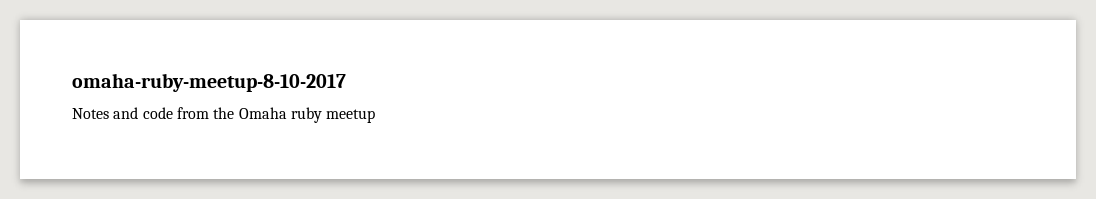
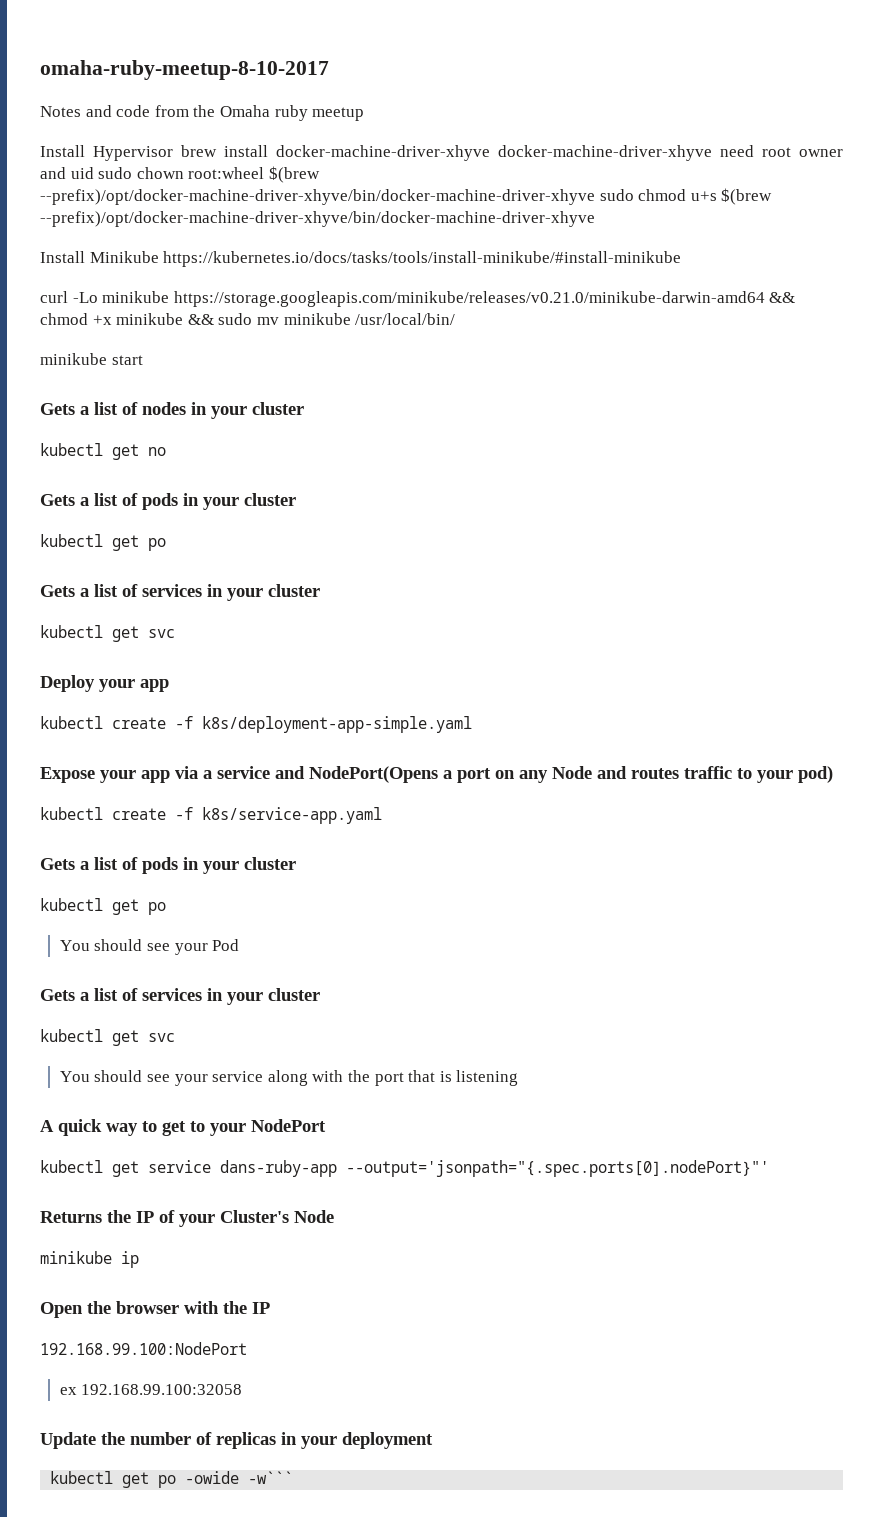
(376, 116) none -> [40,145,843,161] [40,166,320,183] [40,188,773,205] [40,211,595,227] [40,251,682,267] [40,291,796,307] [40,313,456,325] [40,353,143,365] [40,402,304,419] [40,443,166,460] [40,493,296,510] [40,534,166,551] [40,584,320,601] [40,625,175,642] [40,675,169,692] [40,716,472,733] [40,766,833,783] [40,807,382,824] [40,857,296,874] [40,898,166,915] [59,939,240,955] [40,988,320,1005] [40,1029,175,1046] [59,1070,519,1086] [40,1119,326,1136] [40,1160,769,1177] [40,1210,334,1227] [40,1251,139,1268] [40,1301,270,1318] [40,1342,247,1355] [59,1384,243,1395] [40,1432,433,1449] [50,1471,294,1488] // Install Hypervisor brew install docker-machine-driver-xhyve docker-machine-driver-xhyve need root owner and uid sudo chown root:wheel $(brew --prefix)/opt/docker-machine-driver-xhyve/bin/docker-machine-driver-xhyve sudo chmod u+s $(brew --prefix)/opt/docker-machine-driver-xhyve/bin/docker-machine-driver-xhyve // Install Minikube https://kubernetes.io/docs/tasks/tools/install-minikube/#install-minikube // curl -Lo minikube https://storage.googleapis.com/minikube/releases/v0.21.0/minikube-darwin-amd64 && chmod +x minikube && sudo mv minikube /usr/local/bin/ // minikube start // Gets a list of nodes in your cluster // kubectl get no // Gets a list of pods in your cluster // kubectl get po // Gets a list of services in your cluster // kubectl get svc // Deploy your app // kubectl create -f k8s/deployment-app-simple.yaml // Expose your app via a service and NodePort(Opens a port on any Node and routes traffic to your pod) // kubectl create -f k8s/service-app.yaml // Gets a list of pods in your cluster // kubectl get po // You should see your Pod // Gets a list of services in your cluster // kubectl get svc // You should see your service along with the port that is listening // A quick way to get to your NodePort // kubectl get service dans-ruby-app --output='jsonpath="{.spec.ports[0].nodePort}"' // Returns the IP of your Cluster's Node // minikube ip // Open the browser with the IP // 192.168.99.100:NodePort // ex 192.168.99.100:32058 // Update the number of replicas in your deployment // kubectl get po -owide -w```

